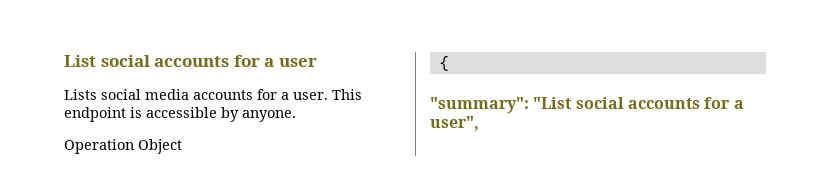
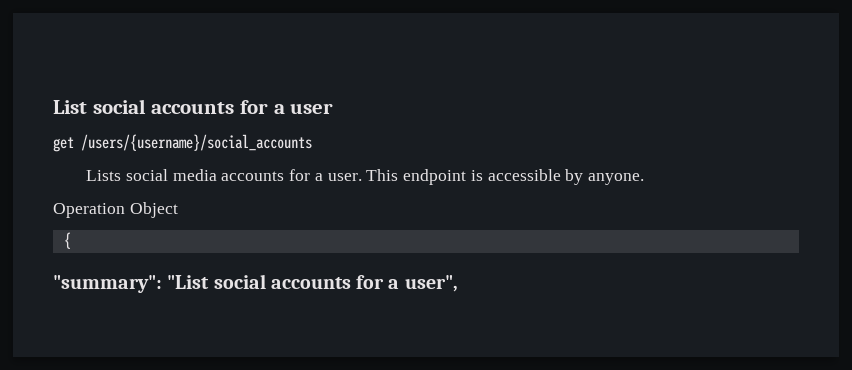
(317, 62) none -> [53,134,312,152] // get /users/{username}/social_accounts

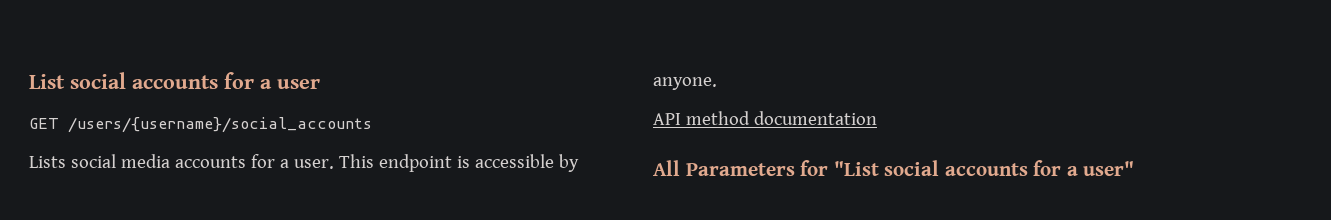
[53,137,74,152] get -> [29,118,59,129] GET
[53,202,178,218] [63,232,71,249] [53,275,162,293] Operation Object // { // "summary": -> [653,111,877,125] [653,160,829,176] API method documentation // All Parameters for
[404,275,458,292] user", -> [1083,161,1135,176] user"

